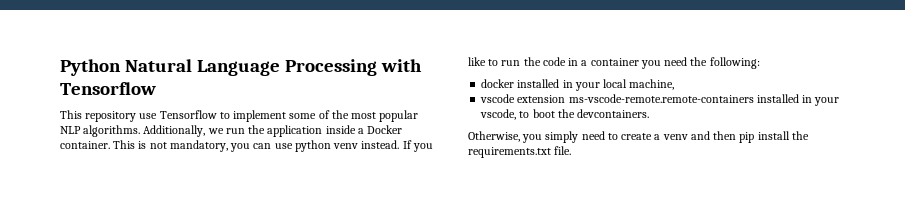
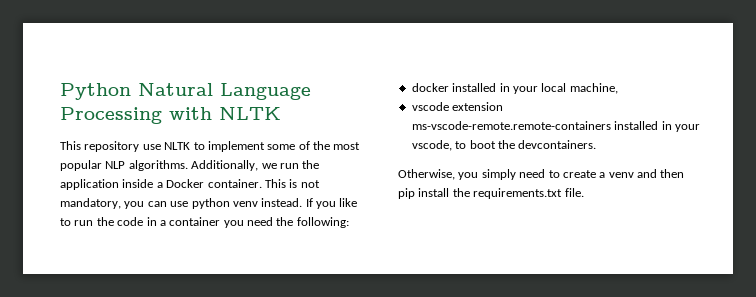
[60,82,156,95] Tensorflow -> [219,107,281,120] NLTK
[159,110,217,119] Tensorflow -> [164,142,191,150] NLTK

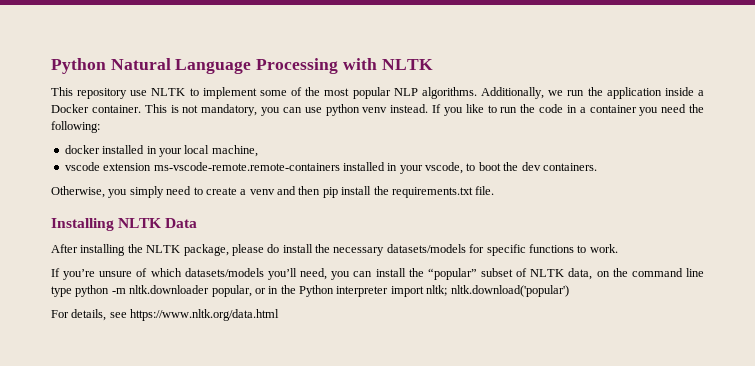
[518,140,597,149] devcontainers. -> [521,162,597,171] dev containers.
(584, 192) none -> [51,218,198,231] [51,244,618,256] [51,268,704,280] [51,285,569,297] [51,309,280,321] // Installing NLTK Data // After installing the NLTK package, please do install the necessary datasets/models for specific functions to work. // If you’re unsure of which datasets/models you’ll need, you can install the “popular” subset of NLTK data, on the command line type python -m nltk.downloader popular, or in the Python interpreter import nltk; nltk.download('popular') // For details, see https://www.nltk.org/data.html

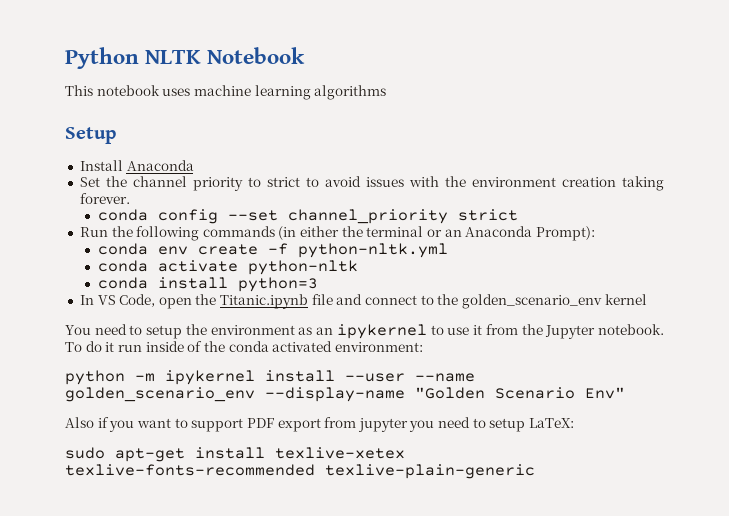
[51,58,433,74] [51,87,704,99] [51,104,705,116] [51,121,100,133] [64,145,258,157] [64,162,597,174] [51,186,495,198] [51,218,198,231] [51,244,618,256] [51,268,704,280] [51,285,569,297] [51,309,280,321] Python Natural Language Processing with NLTK // This repository use NLTK to implement some of the most popular NLP algorithms. Additionally, we run the application inside a Docker container. This is not mandatory, you can use python venv instead. If you like to run the code in a container you need the following: // docker installed in your local machine, // vscode extension ms-vscode-remote.remote-containers installed in your vscode, to boot the dev containers. // Otherwise, you simply need to create a venv and then pip install the requirements.txt file. // Installing NLTK Data // After installing the NLTK package, please do install the necessary datasets/models for specific functions to work. // If you’re unsure of which datasets/models you’ll need, you can install the “popular” subset of NLTK data, on the command line type python -m nltk.downloader popular, or in the Python interpreter import nltk; nltk.download('popular') // For details, see https://www.nltk.org/data.html -> [65,47,306,69] [65,85,387,100] [65,127,116,144] [79,160,194,171] [79,176,664,191] [79,193,130,204] [97,209,518,224] [79,226,595,241] [97,243,448,258] [97,260,358,275] [97,277,318,292] [79,294,647,309] [65,324,665,339] [65,341,423,352] [65,370,475,385] [65,387,625,402] [65,417,575,432] [65,447,405,462] [65,464,535,479] Python NLTK Notebook // This notebook uses machine learning algorithms // Setup // Install Anaconda // Set the channel priority to strict to avoid issues with the environment creation taking forever. // conda config --set channel_priority strict // Run the following commands (in either the terminal or an Anaconda Prompt): // conda env create -f python-nltk.yml // conda activate python-nltk // conda install python=3 // In VS Code, open the Titanic.ipynb file and connect to the golden_scenario_env kernel // You need to setup the environment as an ipykernel to use it from the Jupyter notebook. To do it run inside of the conda activated environment: // python -m ipykernel install --user --name golden_scenario_env --display-name "Golden Scenario Env" // Also if you want to support PDF export from jupyter you need to setup LaTeX: // sudo apt-get install texlive-xetex texlive-fonts-recommended texlive-plain-generic

